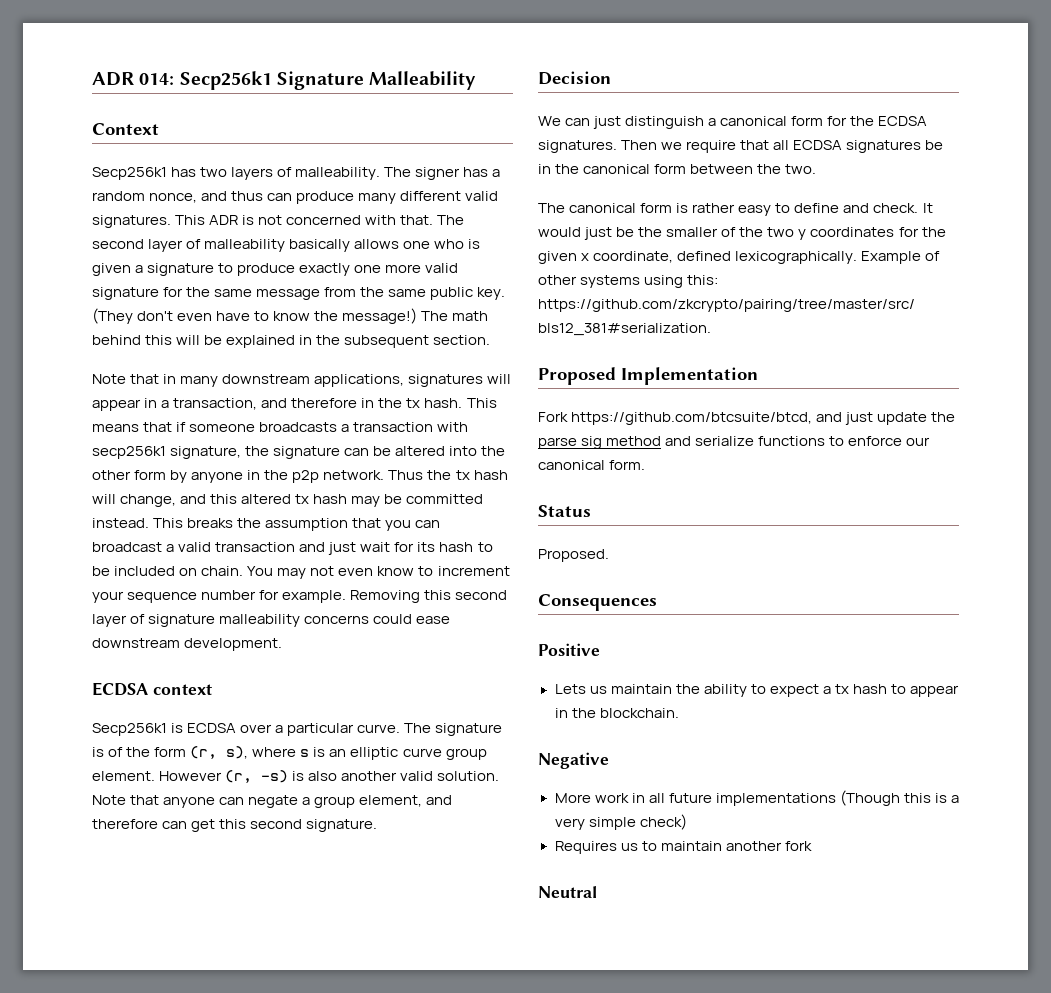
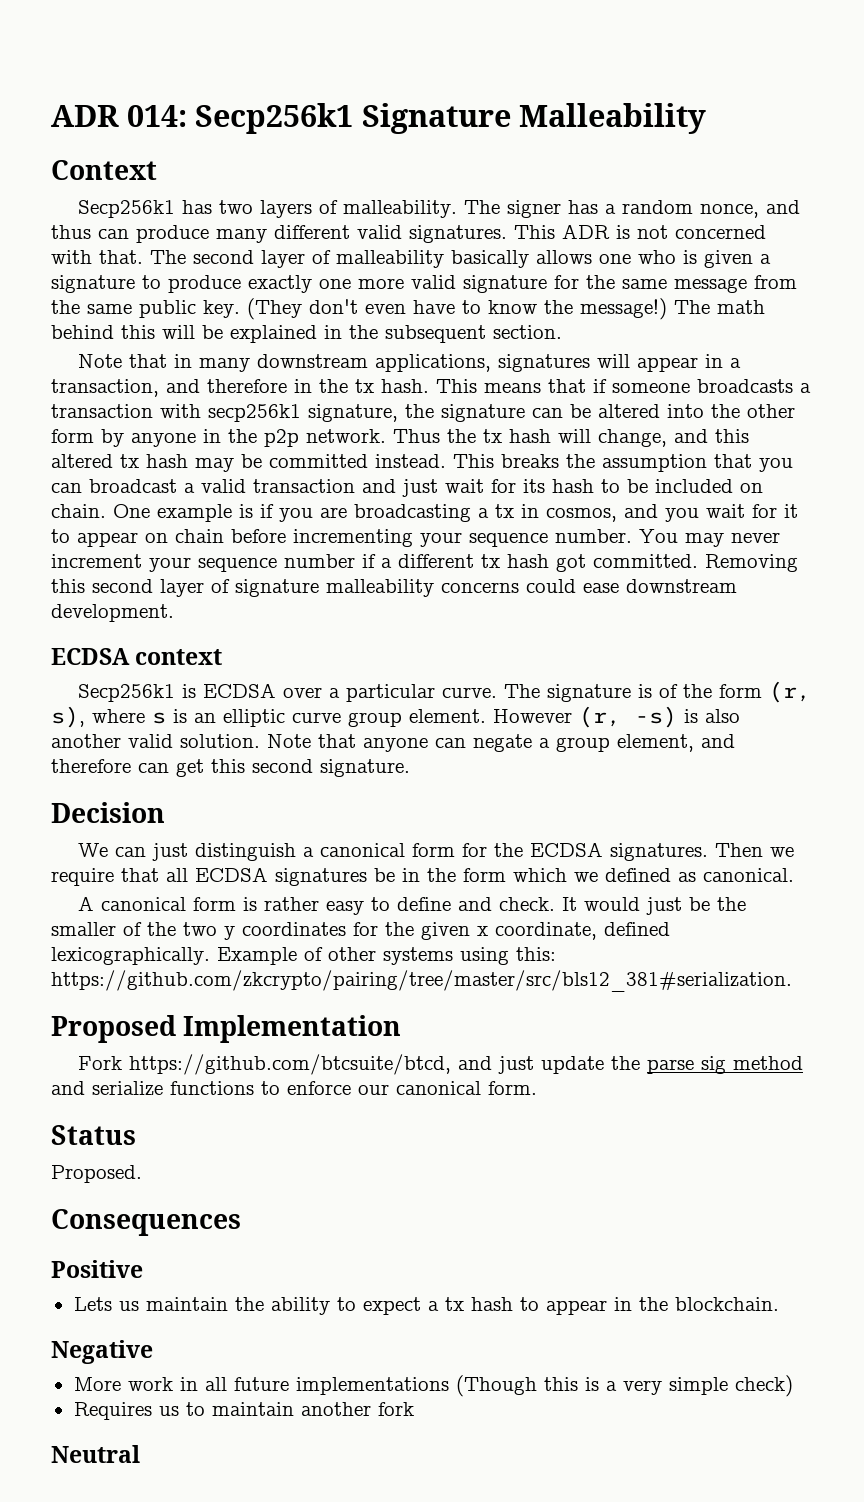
[247,566,510,579] [92,590,347,603] You may not even know to increment your sequence number for example. -> [113,504,798,522] [51,529,780,547] [51,554,698,572] One example is if you are broadcasting a tx in cosmos, and you wait for it to appear on chain before incrementing your sequence number. You may never increment your sequence number if a different tx hash got committed.
[583,164,817,174] [538,203,565,213] canonical form between the two. // The -> [463,868,794,882] [78,896,95,911] form which we defined as canonical. // A

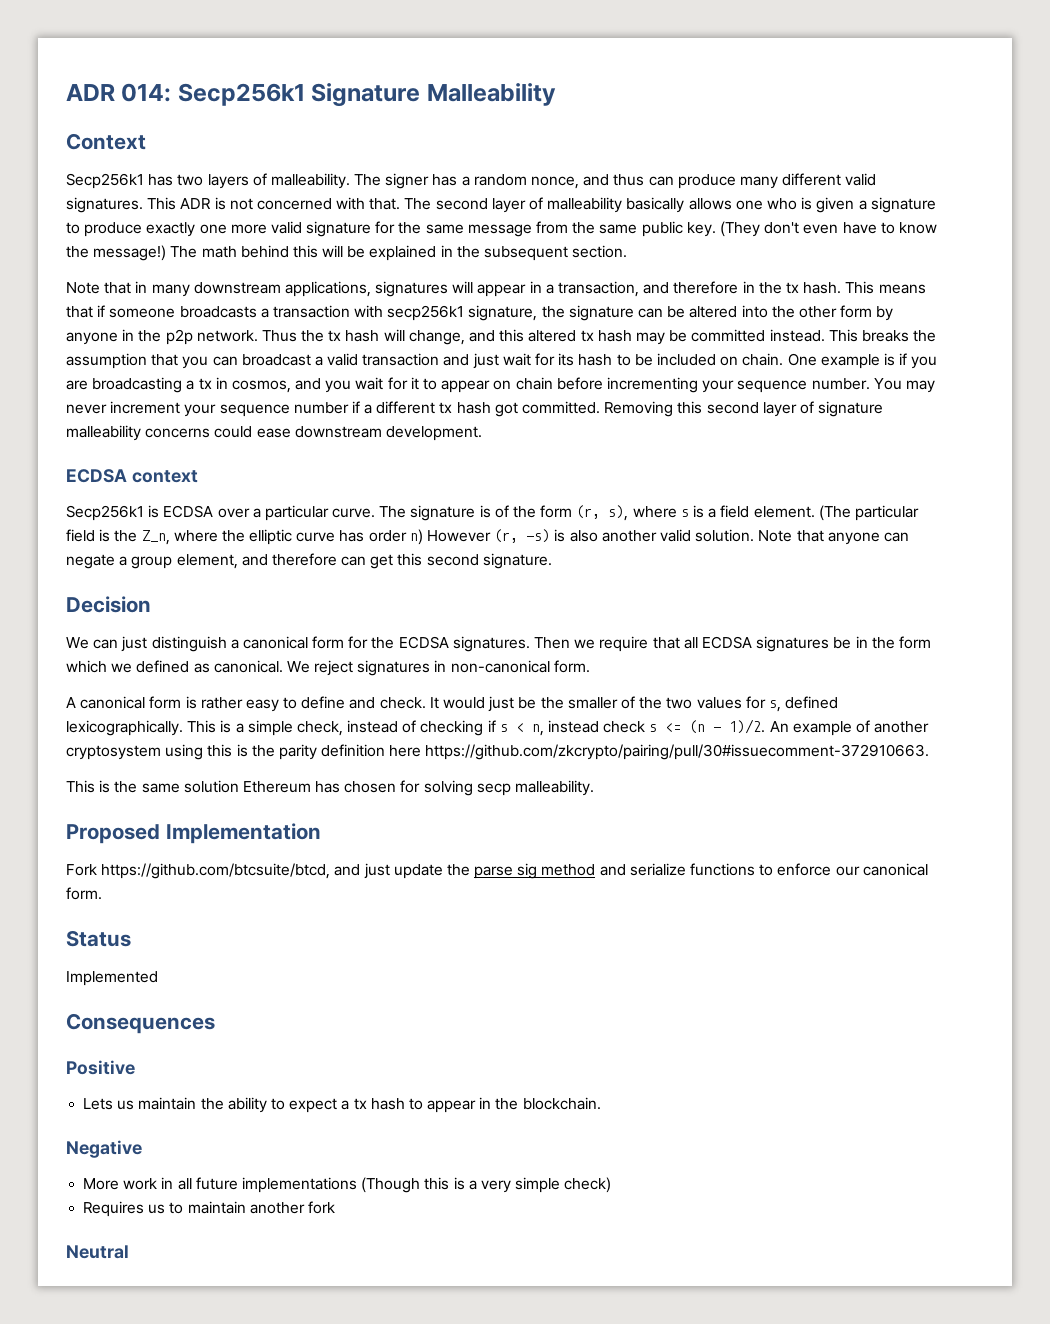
[194,709,486,727] an elliptic curve group element. -> [708,505,919,521] [66,529,423,545] a field element. (The particular field is the Z_n, where the elliptic curve has order n)
(794, 875) none -> [286,660,590,676] We reject signatures in non-canonical form.
[224,922,670,940] [51,947,556,965] [51,970,792,992] y coordinates for the given x coordinate, defined lexicographically. Example of other systems using this: https://github.com/zkcrypto/pairing/tree/master/src/bls12_381#serialization. -> [696,696,839,712] [66,719,930,736] [66,744,930,760] [66,780,595,796] values for s, defined lexicographically. This is a simple check, instead of checking if s < n, instead check s <= (n - 1)/2. An example of another cryptosystem using this is the parity definition here https://github.com/zkcrypto/pairing/pull/30#issuecomment-372910663. // This is the same solution Ethereum has chosen for solving secp malleability.
[51,1165,142,1183] Proposed. -> [66,971,158,986] Implemented

